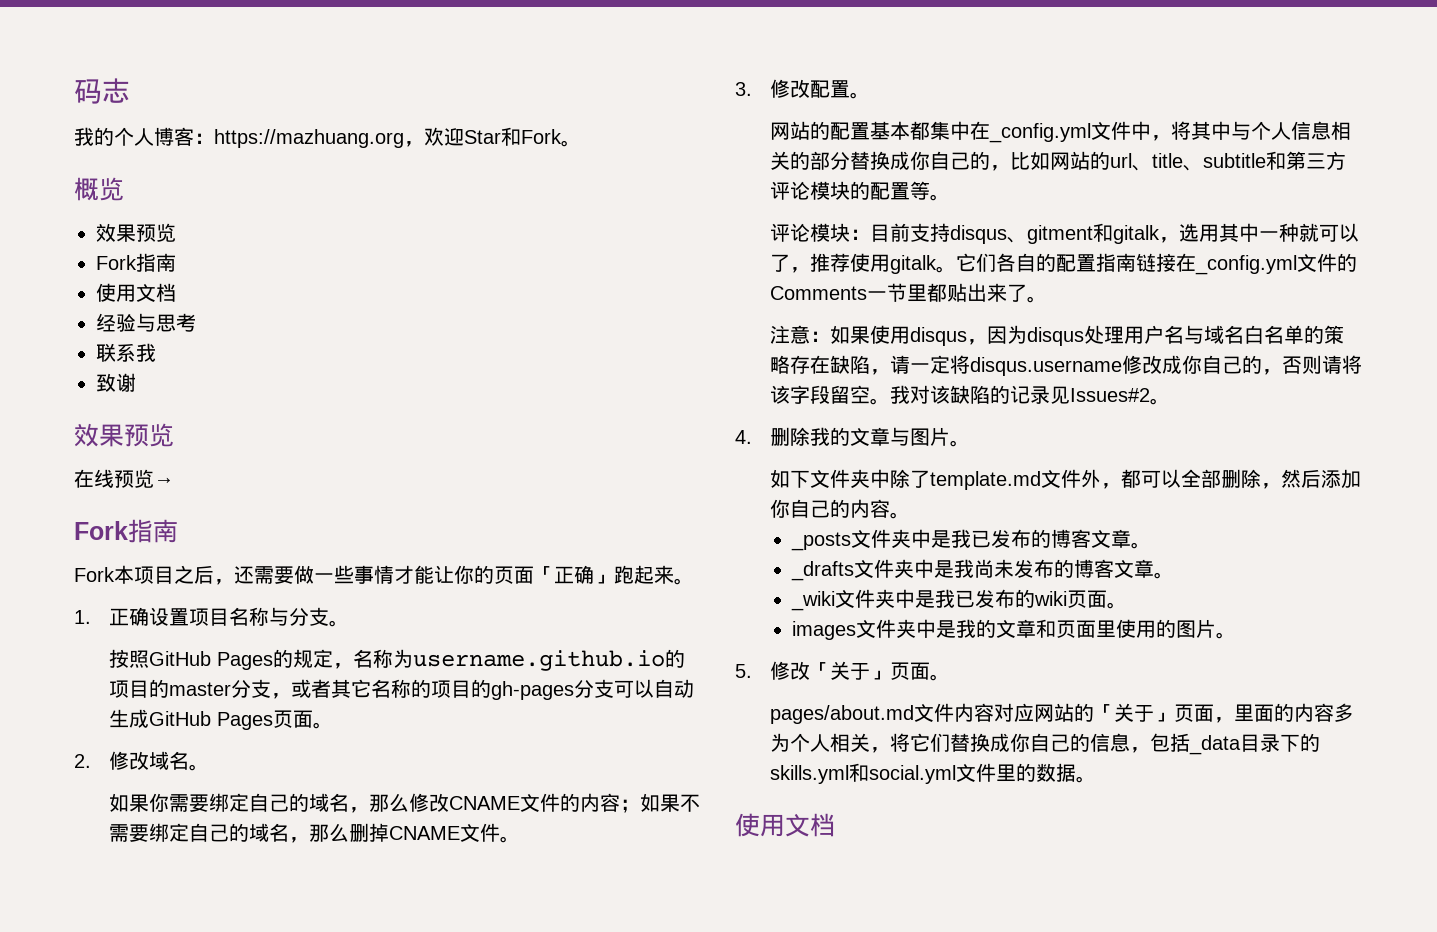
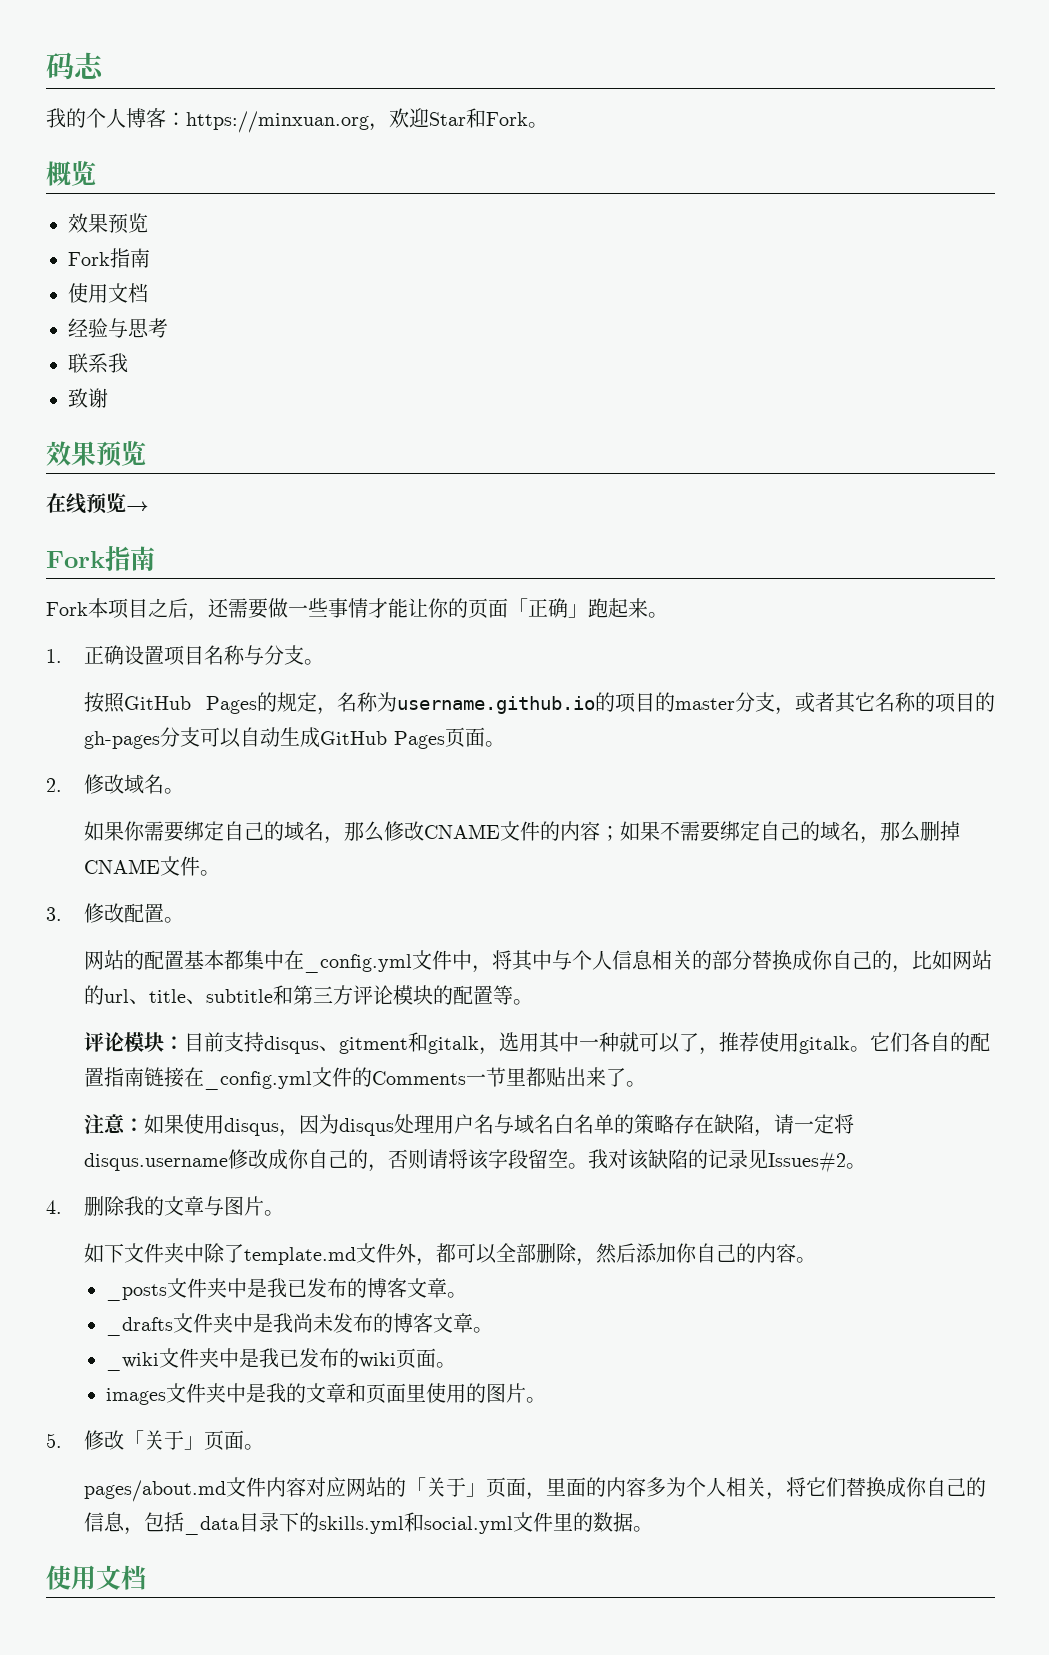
[214,129,404,148] https://mazhuang.org -> [186,111,369,133] https://minxuan.org

